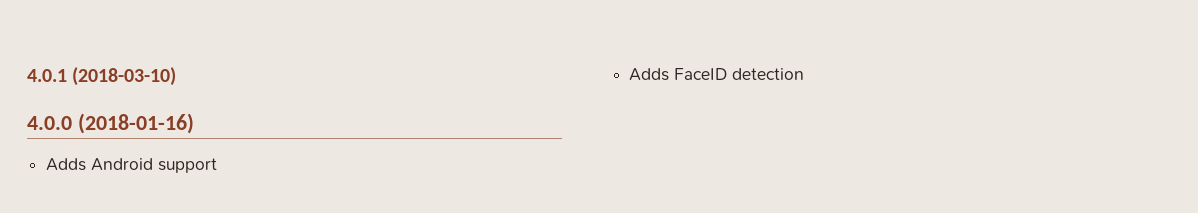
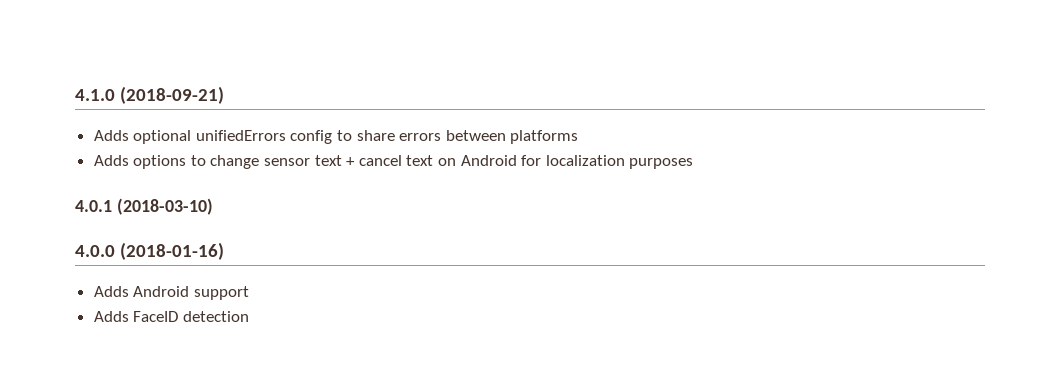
(27, 75) none -> [75,86,224,104] [93,130,579,144] [93,155,694,169] 4.1.0 (2018-09-21) // Adds optional unifiedErrors config to share errors between platforms // Adds options to change sensor text + cancel text on Android for localization purposes //

